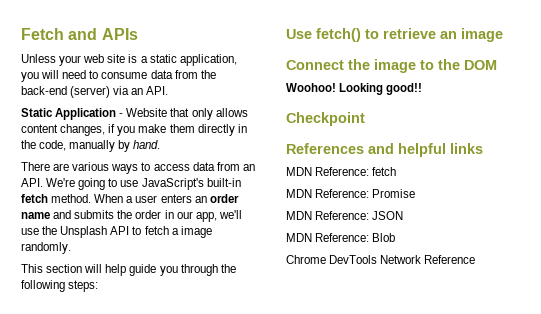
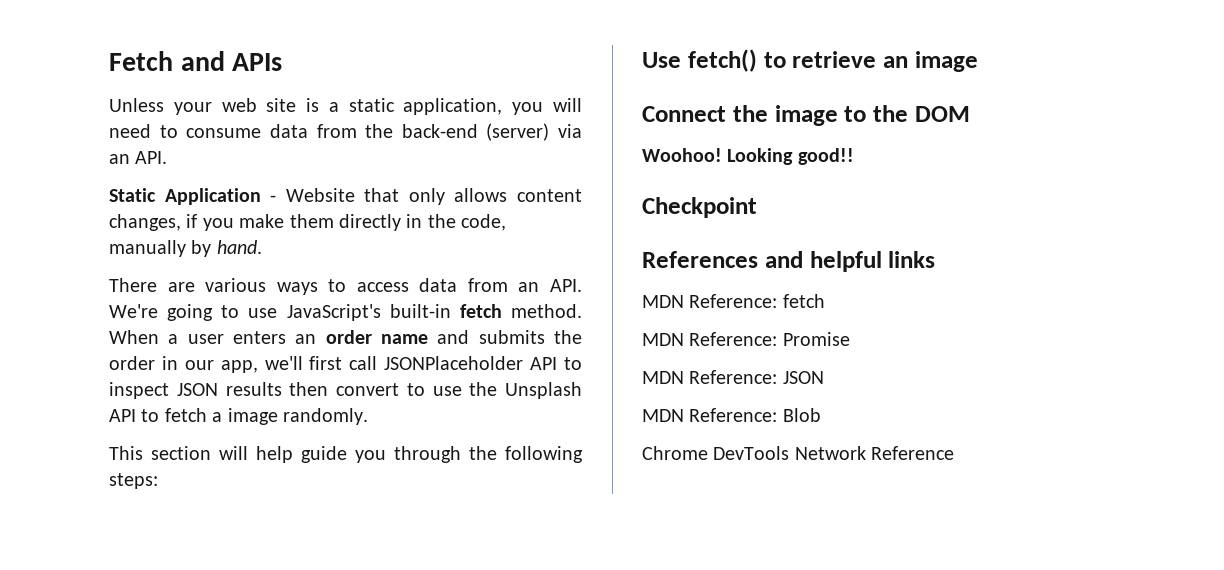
(242, 214) none -> [309,356,582,370] [109,382,425,399] first call JSONPlaceholder API to inspect JSON results then convert to

